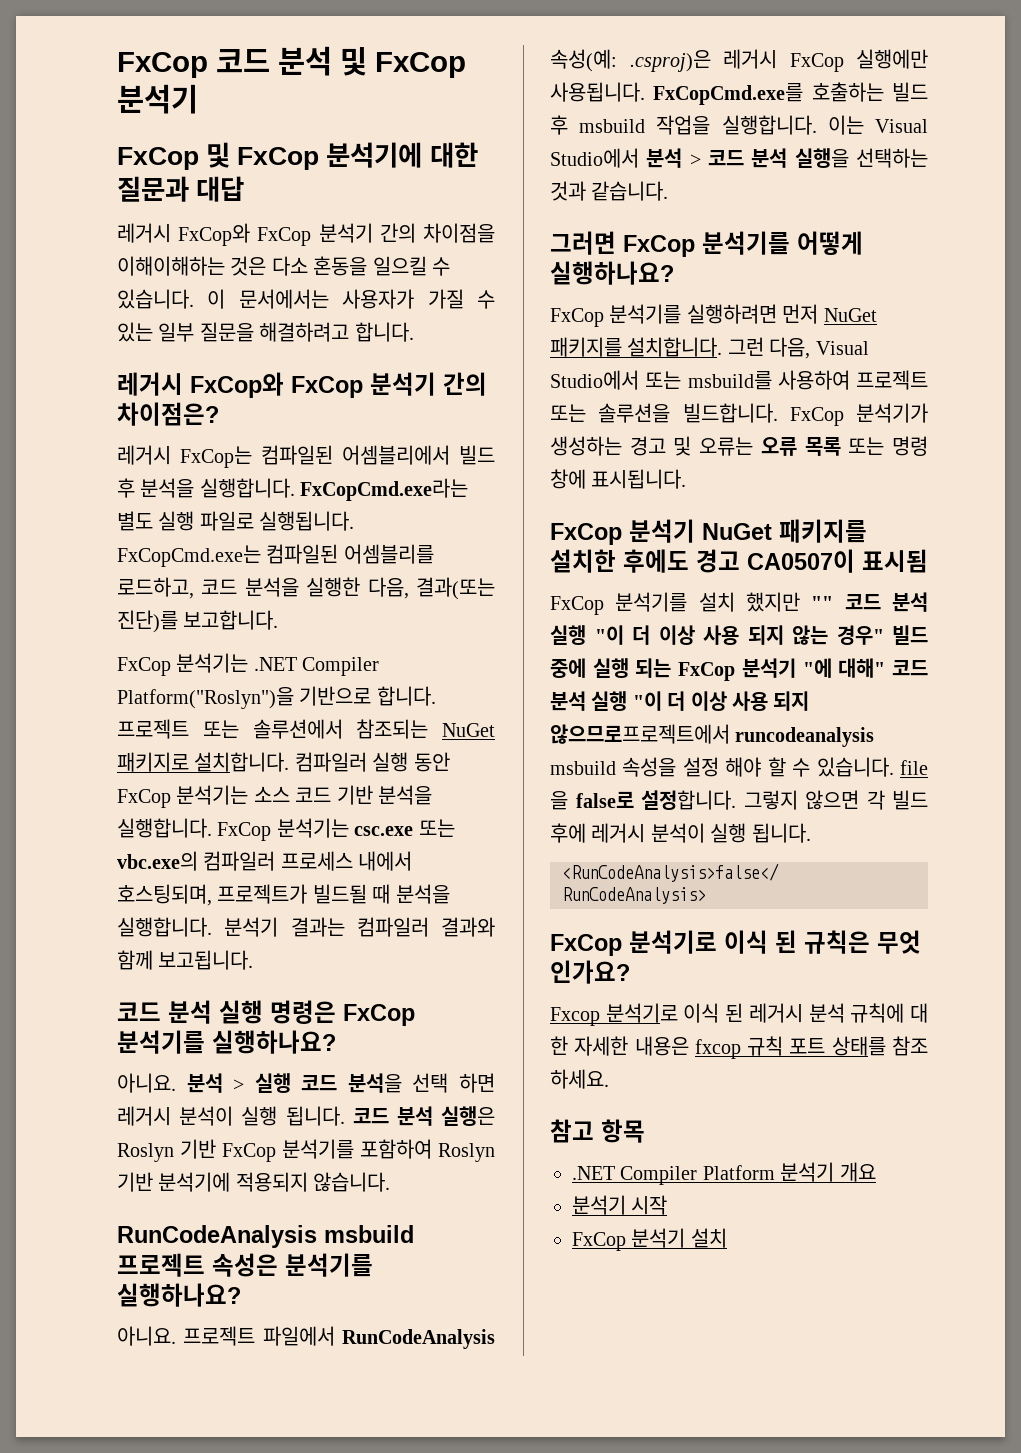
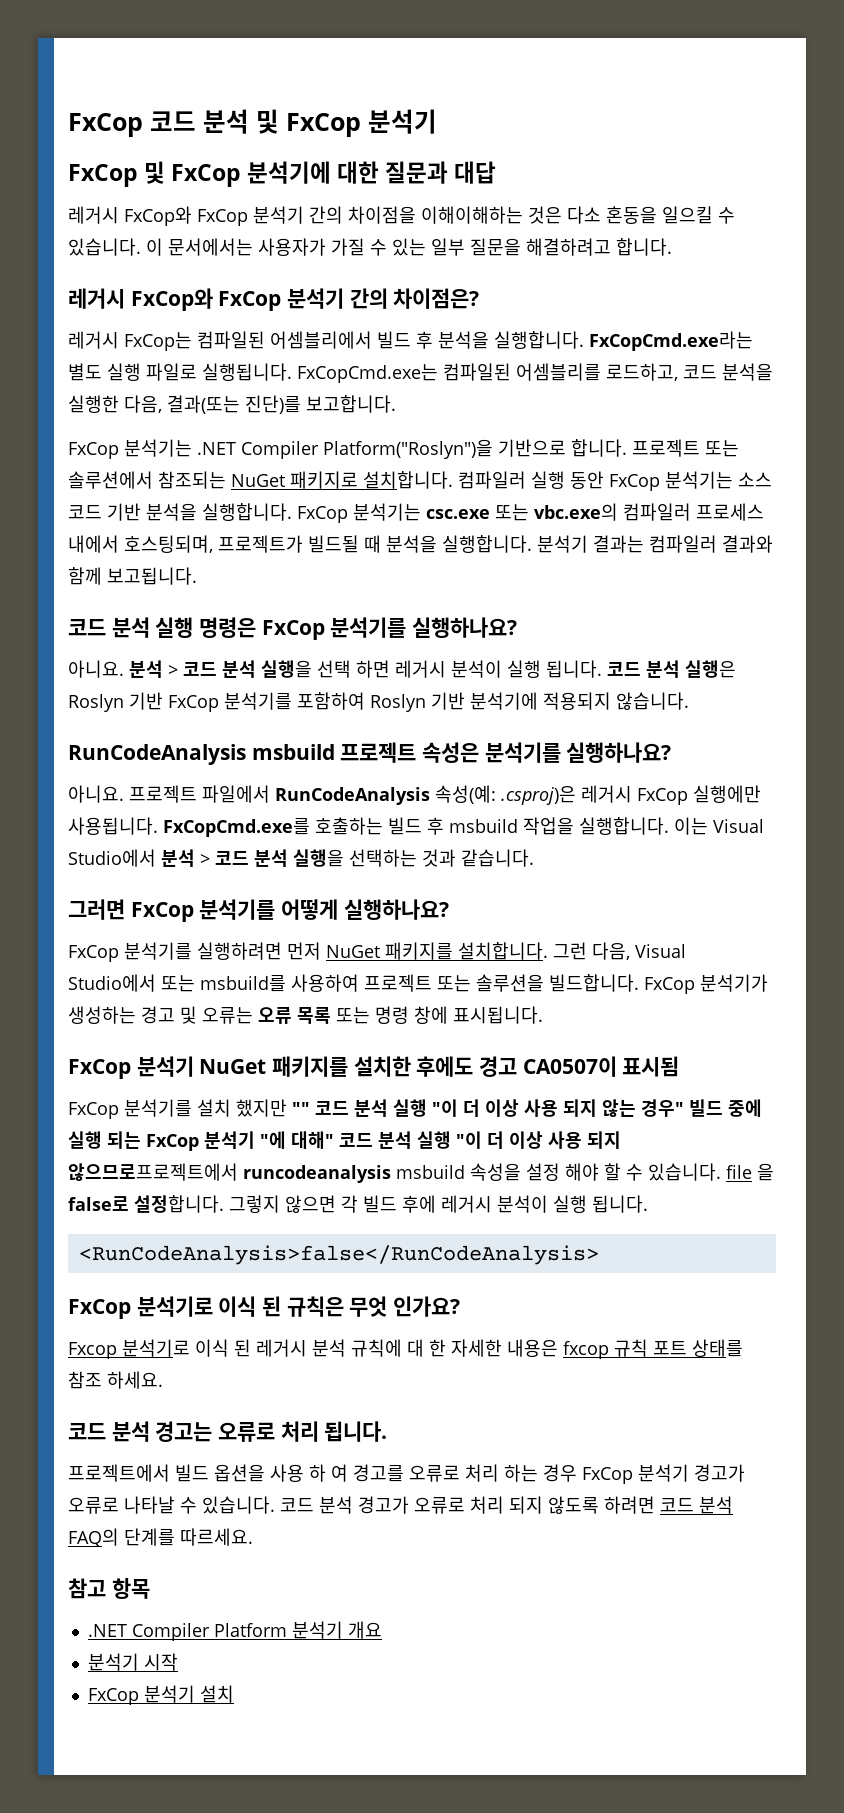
[254,1073,402,1093] 실행 코드 분석을 -> [183,660,312,678] 코드 분석 실행을
(609, 1079) none -> [68,1421,388,1442] [68,1464,745,1484] [68,1496,733,1514] [68,1528,253,1547] // 코드 분석 경고는 오류로 처리 됩니다. // 프로젝트에서 빌드 옵션을 사용 하 여 경고를 오류로 처리 하는 경우 FxCop 분석기 경고가 오류로 나타날 수 있습니다. 코드 분석 경고가 오류로 처리 되지 않도록 하려면 코드 분석 FAQ의 단계를 따르세요.

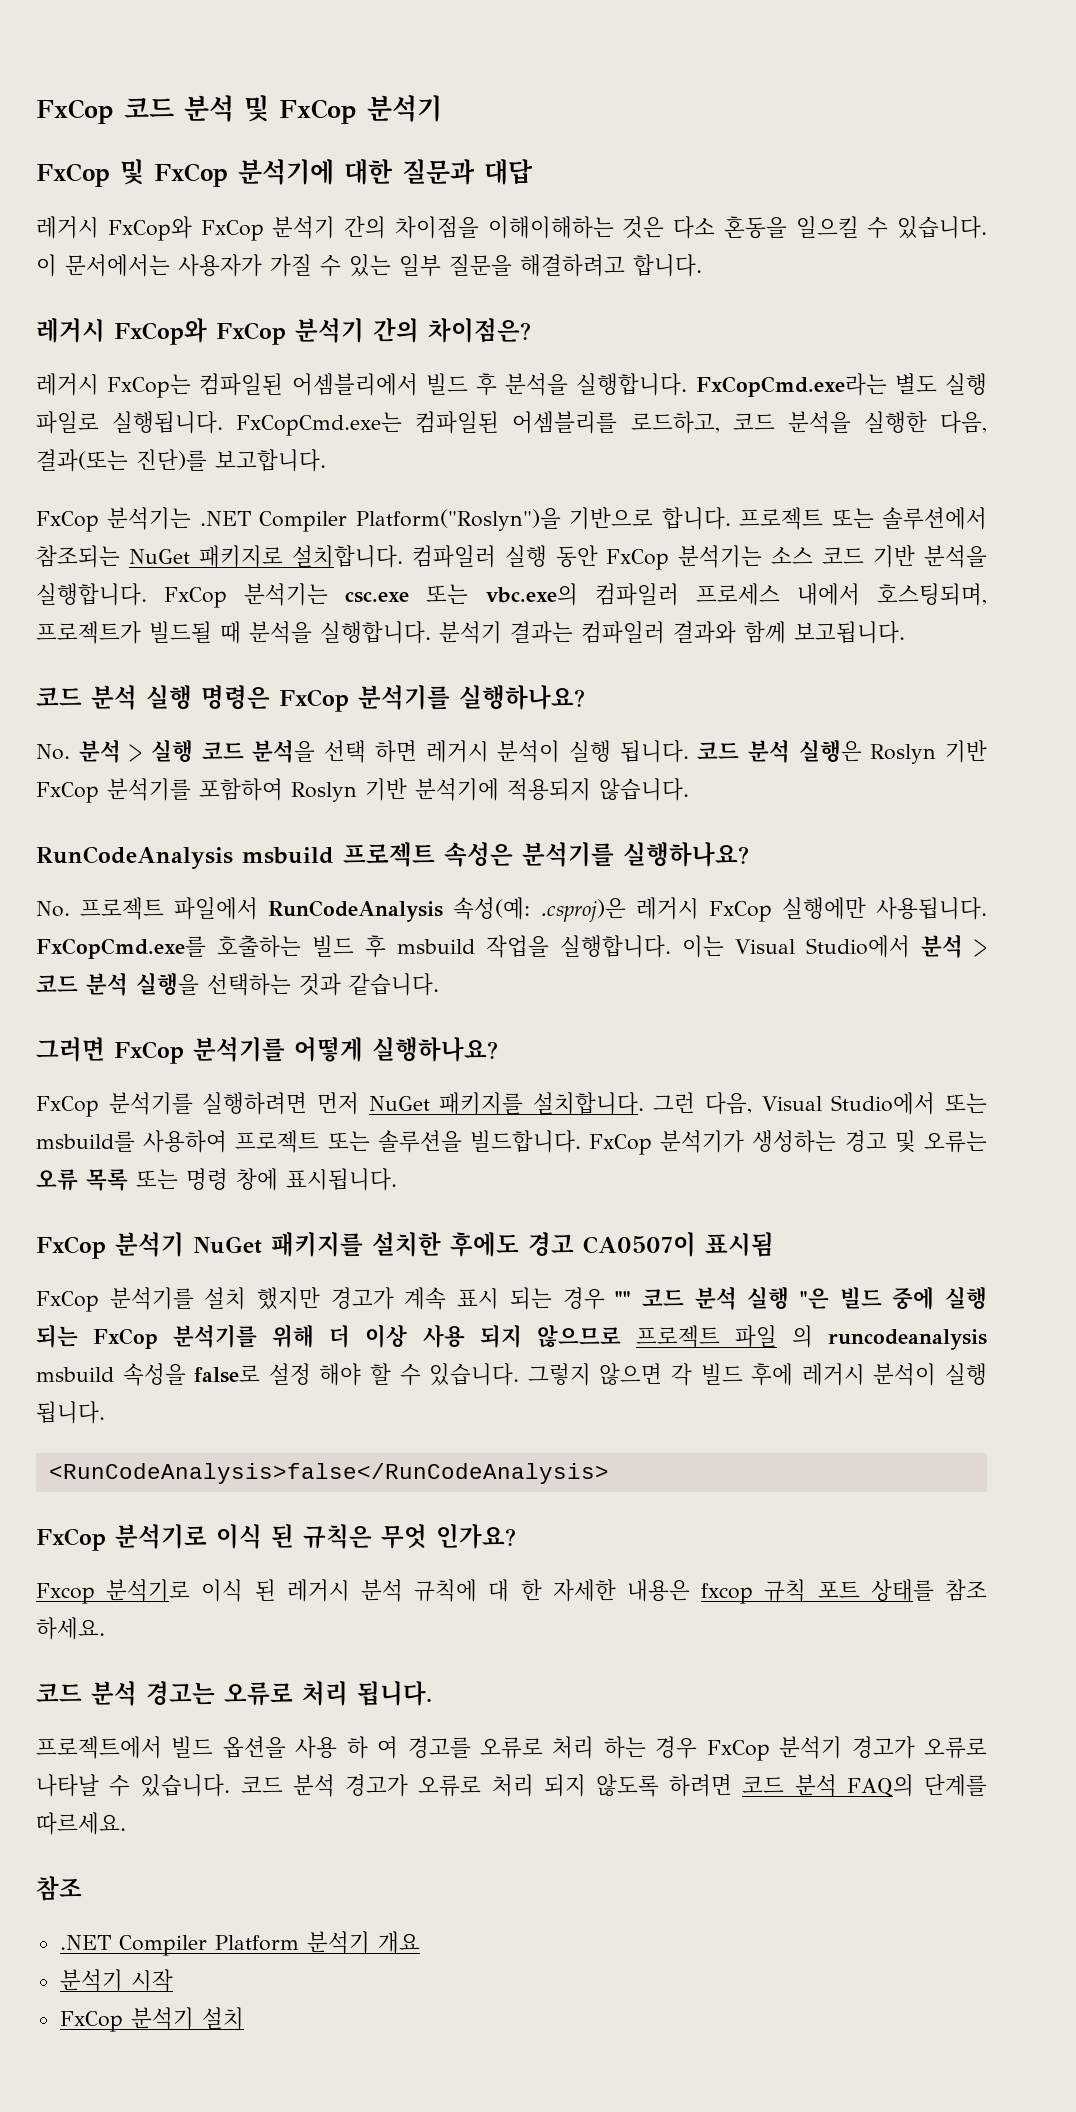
[68,660,312,678] 아니요. 분석 > 코드 분석 실행을 -> [36,740,316,763] No. 분석 > 실행 코드 분석을
[68,785,124,803] 아니요. -> [36,901,70,917] No.
[292,1099,684,1117] "" 코드 분석 실행 "이 더 이상 사용 되지 않는 경우" -> [330,1287,829,1310] 경고가 계속 표시 되는 경우 "" 코드 분석 실행 "은
[204,1131,621,1149] [68,1163,238,1181] 분석기 "에 대해" 코드 분석 실행 "이 더 이상 사용 되지 않으므로프로젝트에서 -> [173,1324,813,1348] 분석기를 위해 더 이상 사용 되지 않으므로 프로젝트 파일 의
(521, 1172) none -> [194,1365,261,1383] false로
[726,1163,774,1181] [68,1195,224,1213] file 을 false로 설정합니다. -> (520, 1374) none
[68,1578,150,1599] 참고 항목 -> [36,1876,82,1901] 참조

